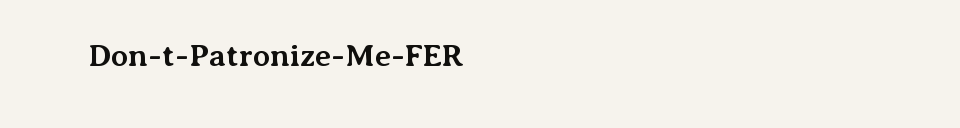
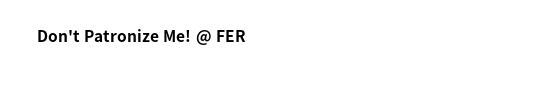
[89,45,464,66] Don-t-Patronize-Me-FER -> [37,29,246,45] Don't Patronize Me! @ FER

